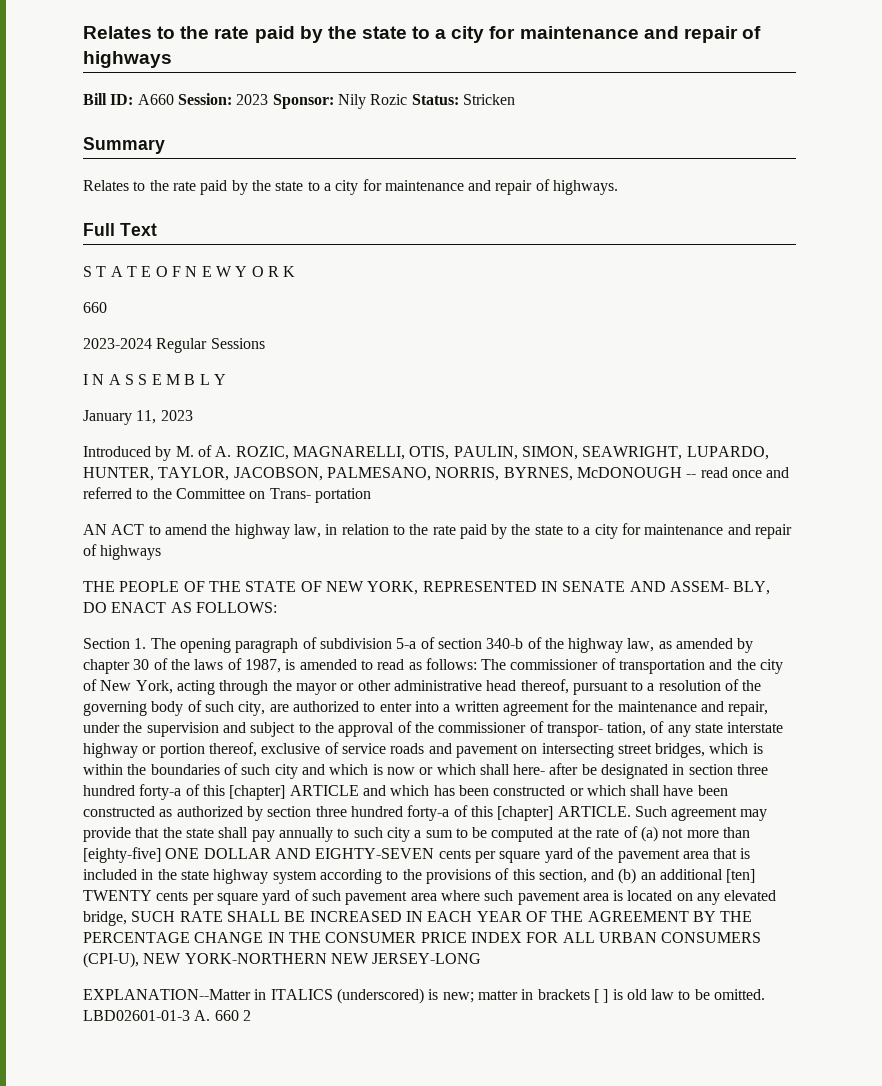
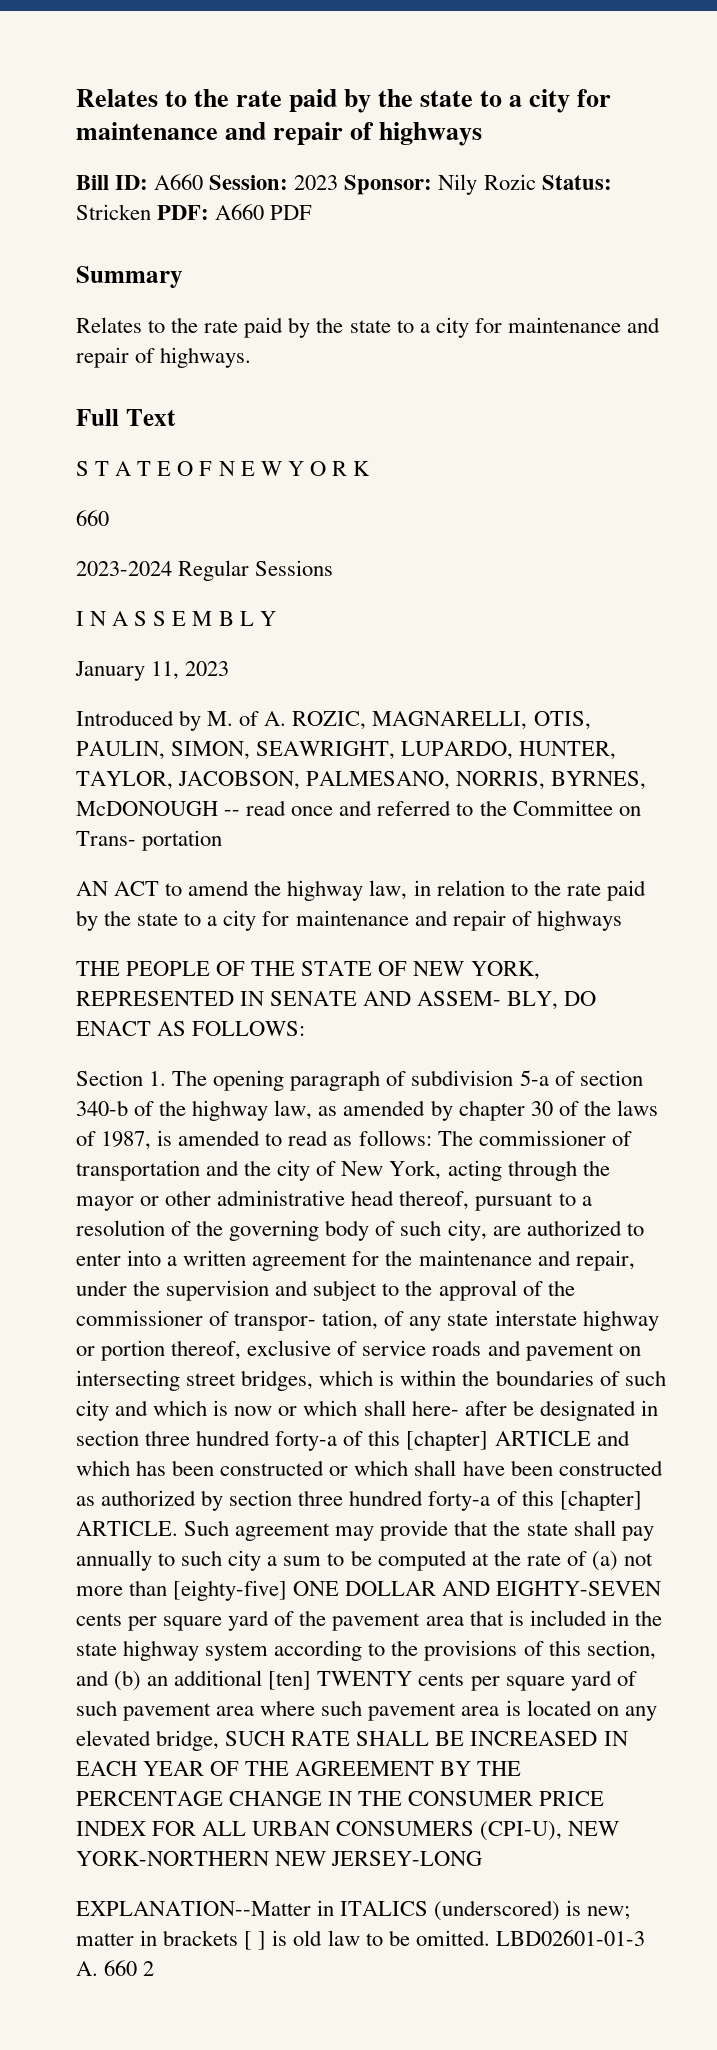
(515, 99) none -> [157,204,313,220] PDF: A660 PDF

